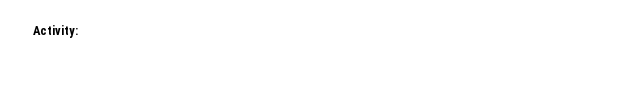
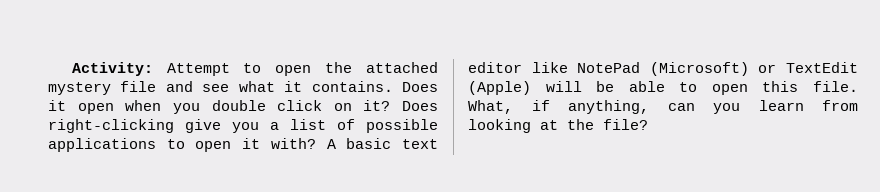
(78, 31) none -> [166,62,439,76] [48,81,438,95] [48,100,438,114] [48,119,438,133] [48,138,439,152] [468,62,858,76] [468,81,858,95] [468,100,858,114] [468,119,648,133] Attempt to open the attached mystery file and see what it contains. Does it open when you double click on it? Does right-clicking give you a list of possible applications to open it with? A basic text editor like NotePad (Microsoft) or TextEdit (Apple) will be able to open this file. What, if anything, can you learn from looking at the file?

